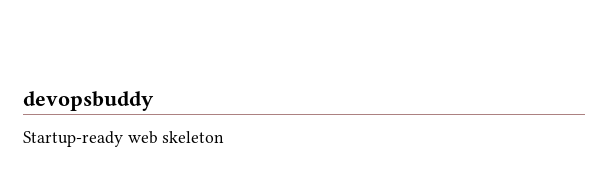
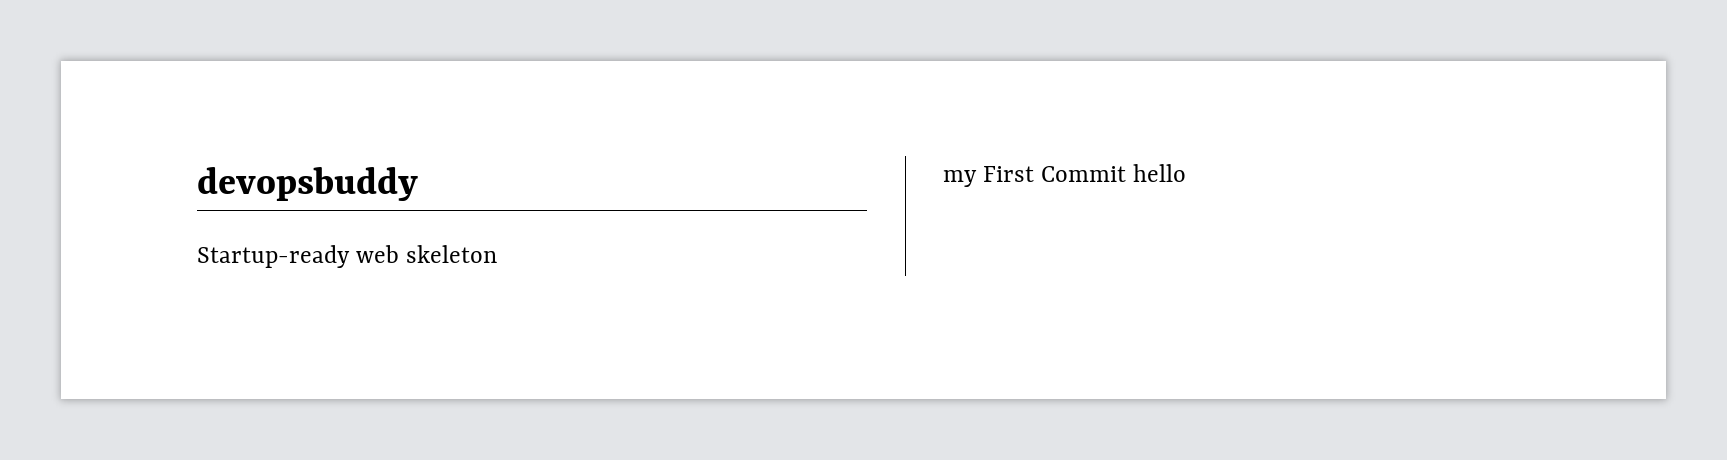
(225, 137) none -> [943,164,1187,187] // my First Commit hello

